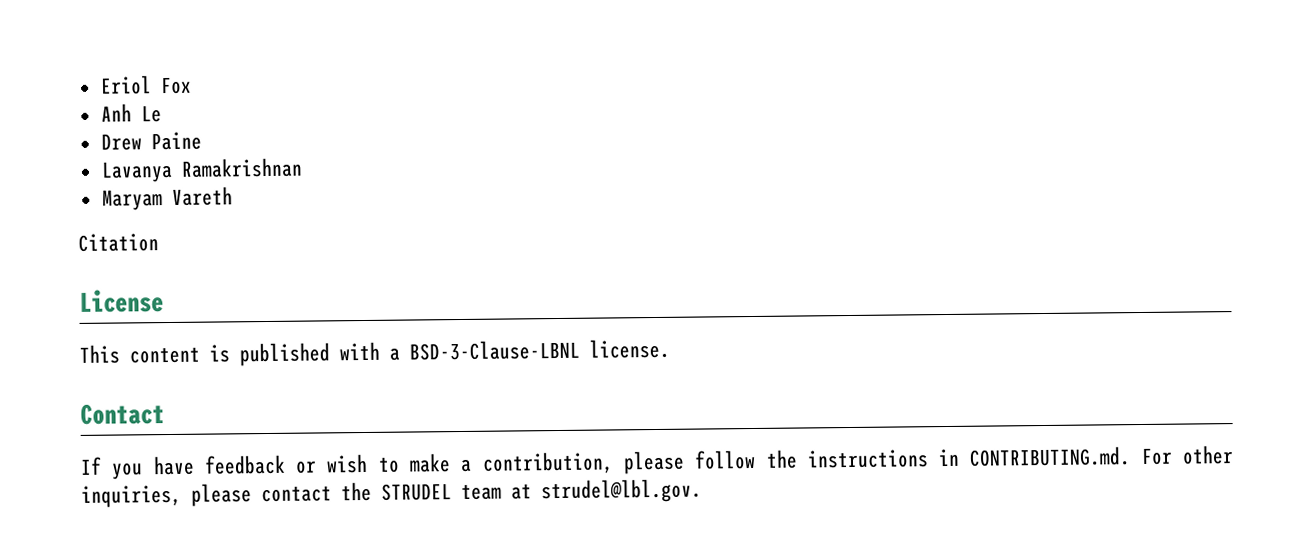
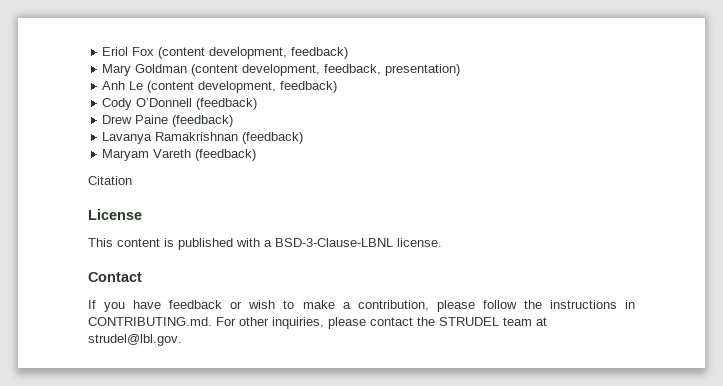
[100,103,162,123] // Anh Le -> [158,47,349,59] [102,64,461,76] [102,81,338,93] [102,98,258,110] (content development, feedback) // Mary Goldman (content development, feedback, presentation) // Anh Le (content development, feedback) // Cody O’Donnell (feedback)
(202, 141) none -> [172,115,234,127] (feedback)
(303, 167) none -> [242,132,304,144] (feedback)
(233, 196) none -> [195,149,257,161] (feedback)

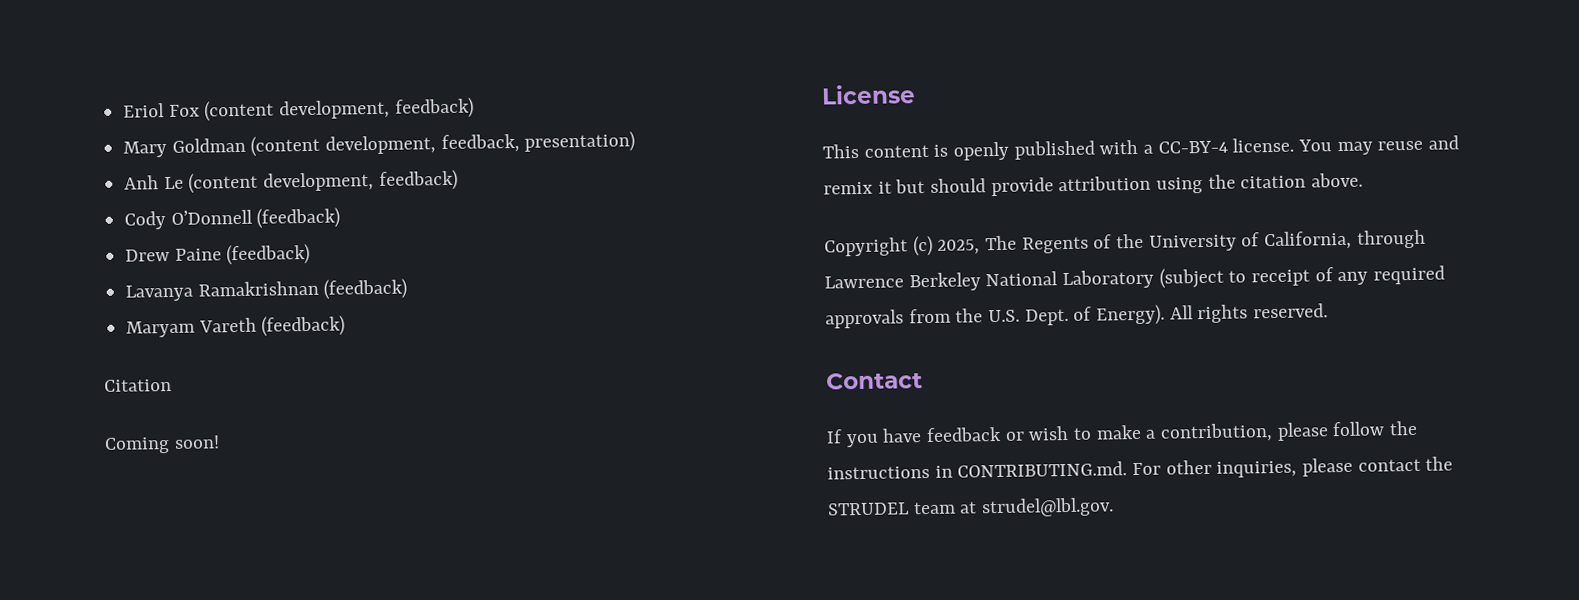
(132, 180) none -> [104,435,220,454] // Coming soon!
(174, 242) none -> [953,141,1010,161] openly
[275,238,393,247] BSD-3-Clause-LBNL -> [1157,140,1228,154] CC-BY-4
(442, 242) none -> [1298,135,1460,156] [823,172,1364,197] [824,229,1426,257] [824,265,1446,292] [825,303,1329,329] You may reuse and remix it but should provide attribution using the citation above. // Copyright (c) 2025, The Regents of the University of California, through Lawrence Berkeley National Laboratory (subject to receipt of any required approvals from the U.S. Dept. of Energy). All rights reserved.

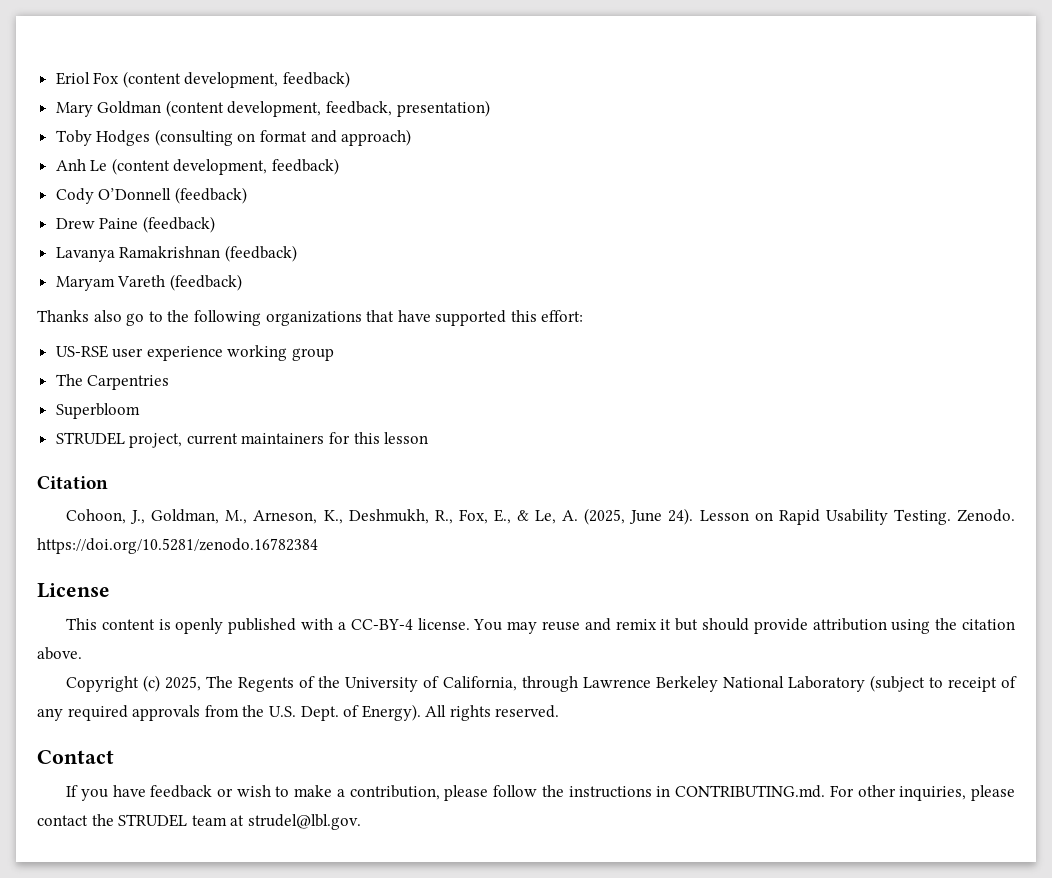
(636, 142) none -> [55,129,412,146] // Toby Hodges (consulting on format and approach)
[104,378,172,392] [104,435,220,454] Citation // Coming soon! -> [37,310,584,326] [55,345,335,361] [55,374,170,390] [55,403,140,419] [55,432,429,448] [37,476,108,489] [66,508,1015,525] [37,538,318,554] Thanks also go to the following organizations that have supported this effort: // US-RSE user experience working group // The Carpentries // Superbloom // STRUDEL project, current maintainers for this lesson // Citation // Cohoon, J., Goldman, M., Arneson, K., Deshmukh, R., Fox, E., & Le, A. (2025, June 24). Lesson on Rapid Usability Testing. Zenodo. https://doi.org/10.5281/zenodo.16782384

